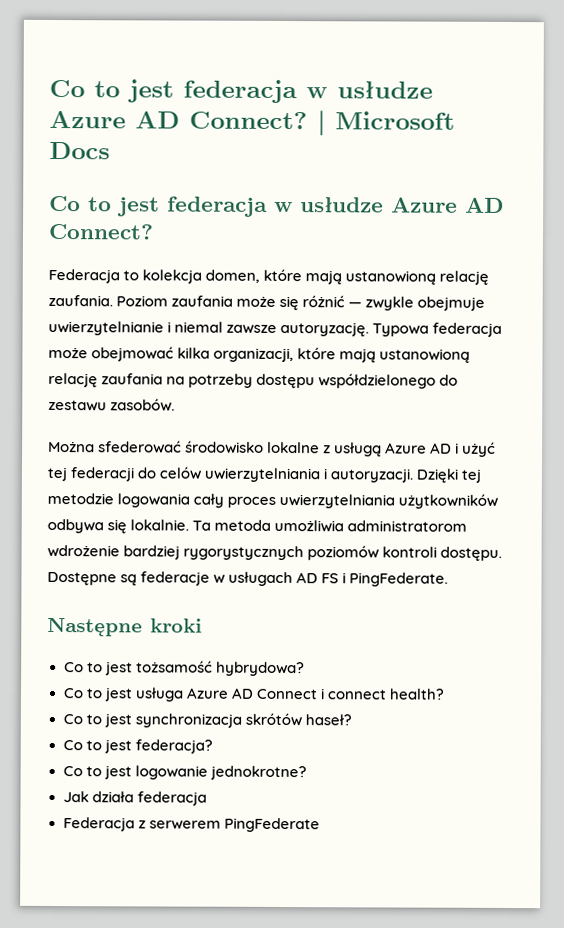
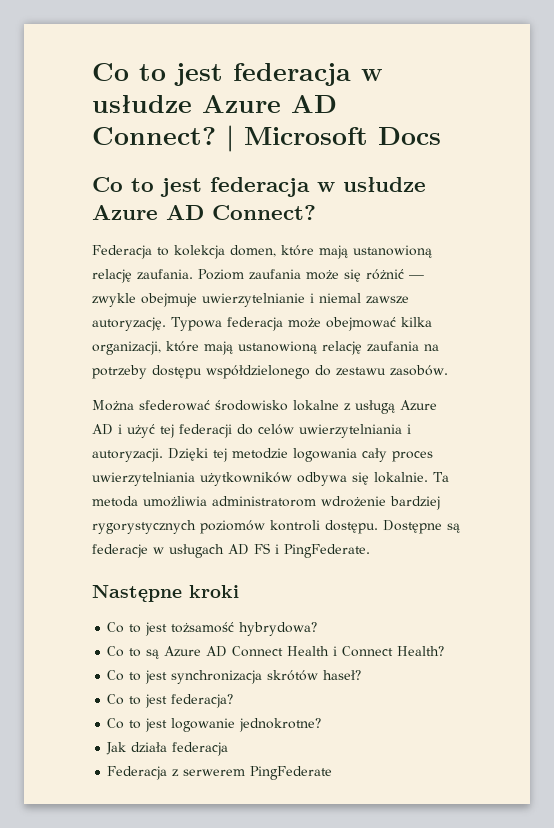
[103,687,184,702] jest usługa -> [146,649,160,659] są
[319,688,445,700] i connect health? -> [287,646,445,657] Health i Connect Health?

